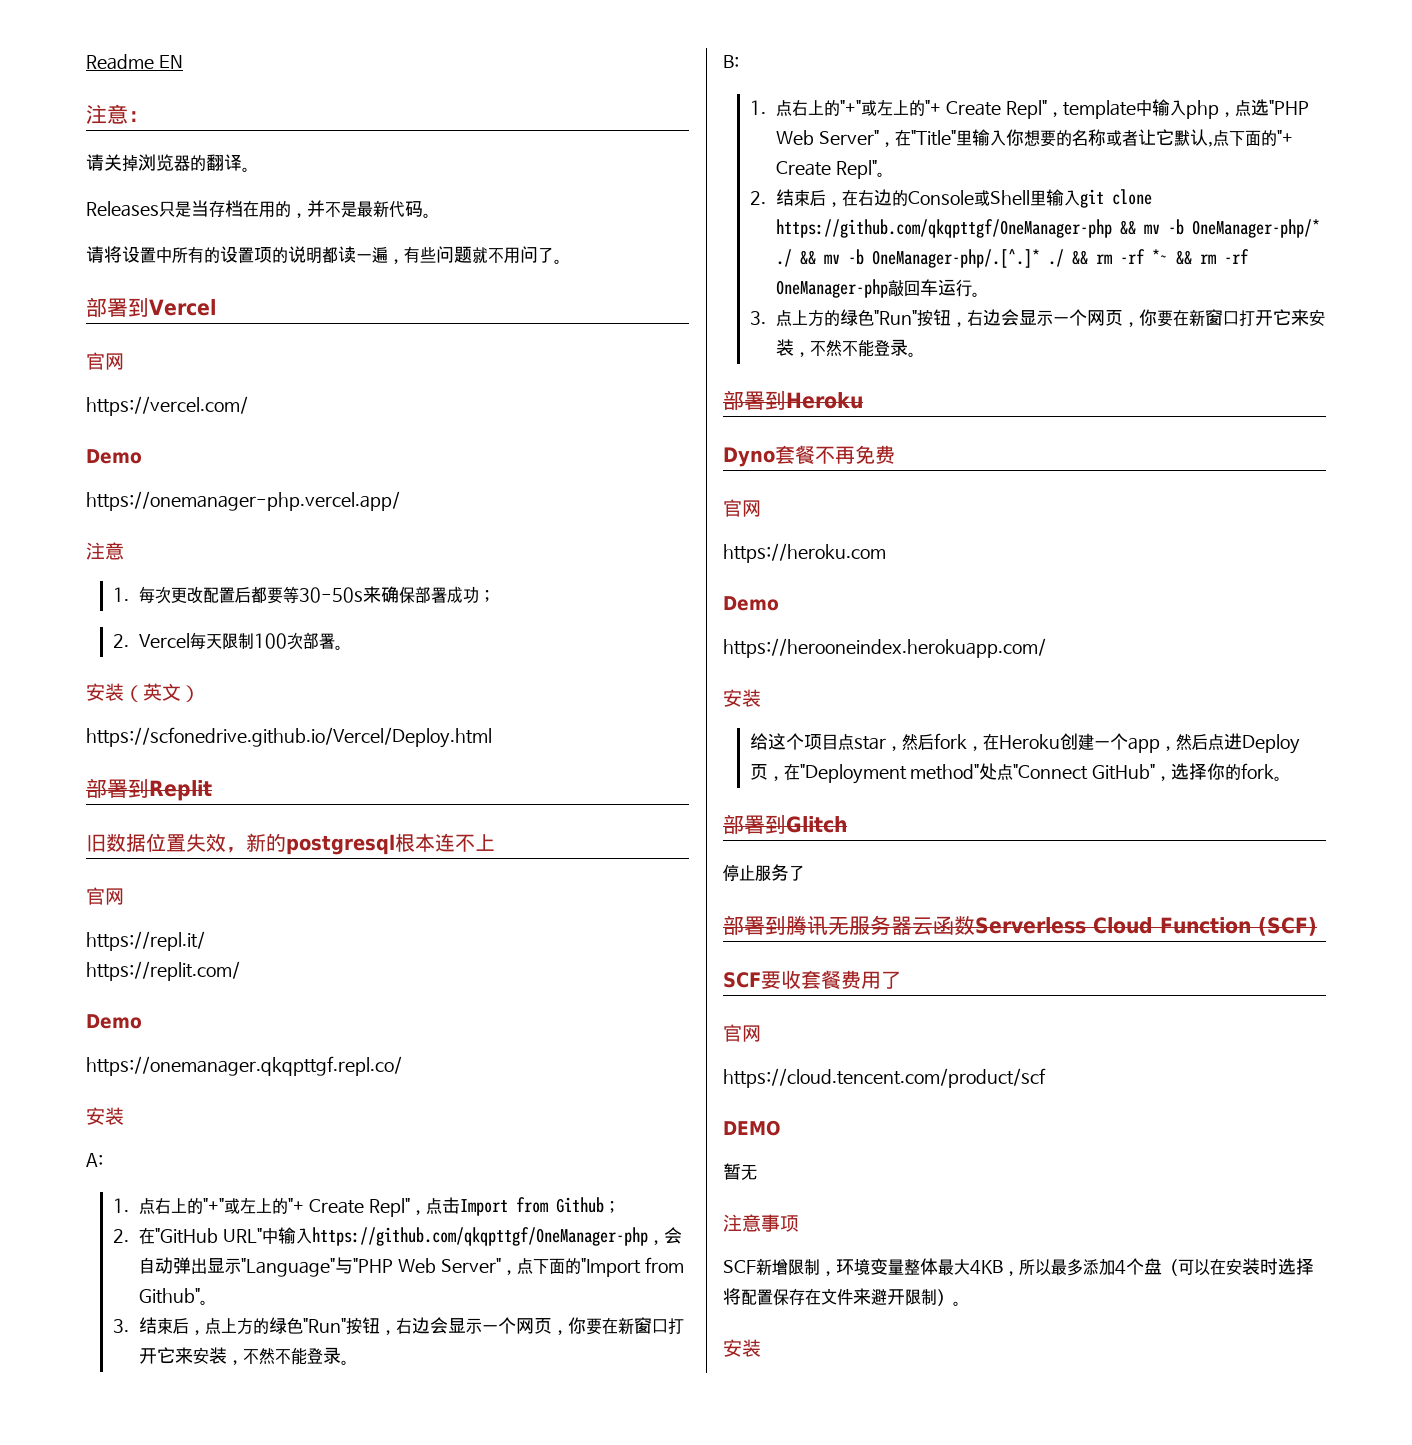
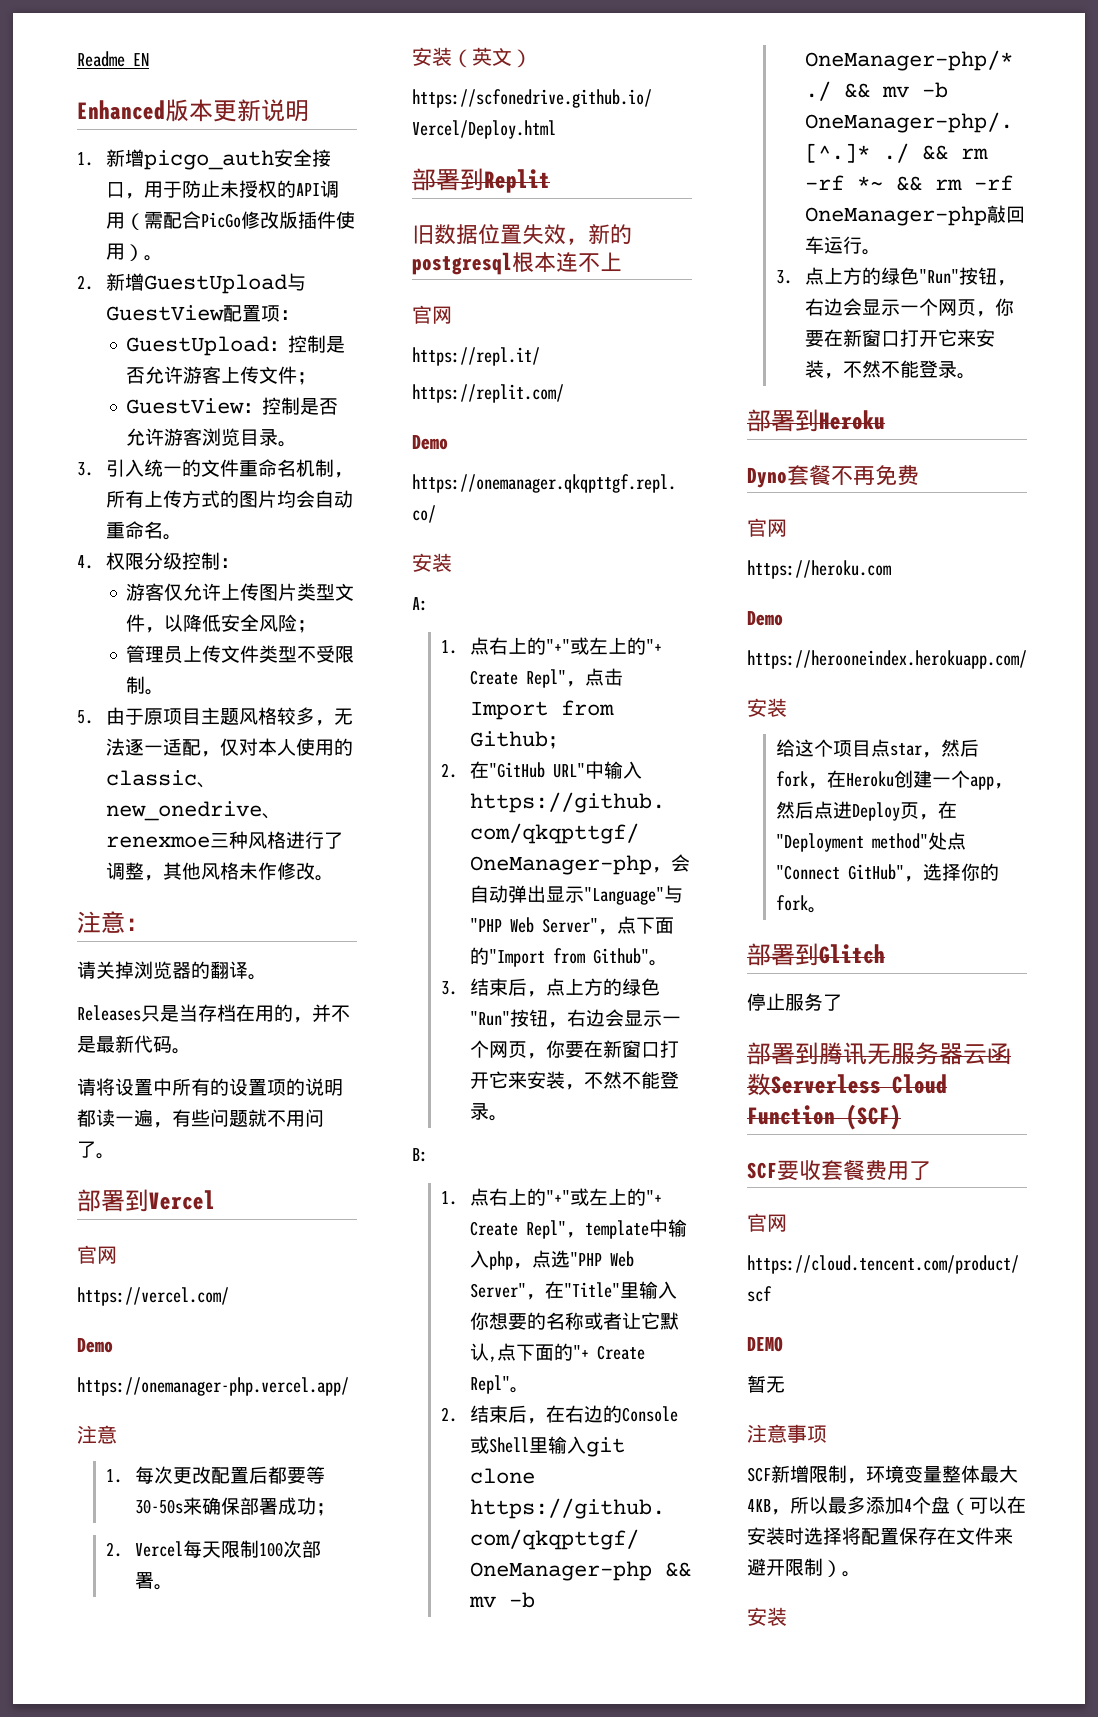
(183, 62) none -> [77,99,309,122] [77,149,331,170] [105,180,339,199] [105,211,355,230] [105,243,163,261] [77,273,306,294] [105,305,299,322] [126,335,346,356] [126,366,317,385] [126,397,339,415] [126,428,298,447] [77,459,353,478] [105,490,353,508] [105,521,182,540] [77,552,239,570] [126,583,355,601] [126,614,317,633] [126,645,355,663] [126,676,165,695] [77,707,353,726] [105,738,353,757] [105,770,216,788] [105,801,281,821] [105,831,343,849] [105,862,334,881] // Enhanced版本更新说明 // 1.新增picgo_auth安全接口，用于防止未授权的API调用（需配合PicGo修改版插件使用）。 // 2.新增GuestUpload与GuestView配置项： // GuestUpload：控制是否允许游客上传文件； // GuestView：控制是否允许游客浏览目录。 // 3.引入统一的文件重命名机制，所有上传方式的图片均会自动重命名。 // 4.权限分级控制： // 游客仅允许上传图片类型文件，以降低安全风险； // 管理员上传文件类型不受限制。 // 5.由于原项目主题风格较多，无法逐一适配，仅对本人使用的classic、new_onedrive、renexmoe三种风格进行了调整，其他风格未作修改。

